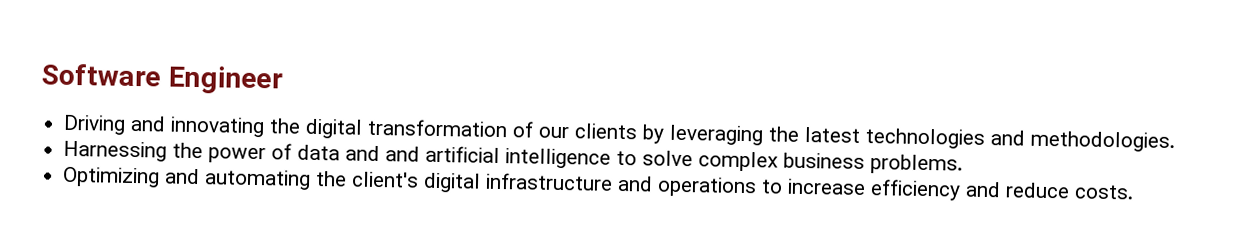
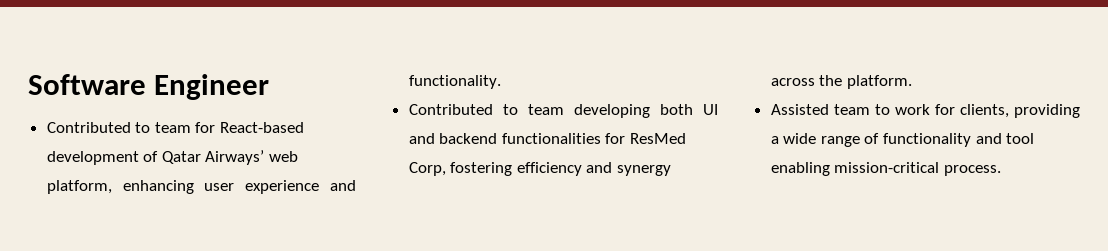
[63,114,1176,153] [63,140,964,175] [62,166,1135,201] Driving and innovating the digital transformation of our clients by leveraging the latest technologies and methodologies. // Harnessing the power of data and and artificial intelligence to solve complex business problems. // Optimizing and automating the client's digital infrastructure and operations to increase efficiency and reduce costs. -> [46,122,305,133] [46,150,299,165] [46,180,356,194] [408,75,501,89] [408,104,718,118] [408,133,687,144] [408,162,672,176] [770,75,912,89] [770,104,1080,118] [770,133,1035,147] [770,162,1001,176] Contributed to team for React-based development of Qatar Airways’ web platform, enhancing user experience and functionality. // Contributed to team developing both UI and backend functionalities for ResMed Corp, fostering efficiency and synergy across the platform. // Assisted team to work for clients, providing a wide range of functionality and tool enabling mission-critical process.

